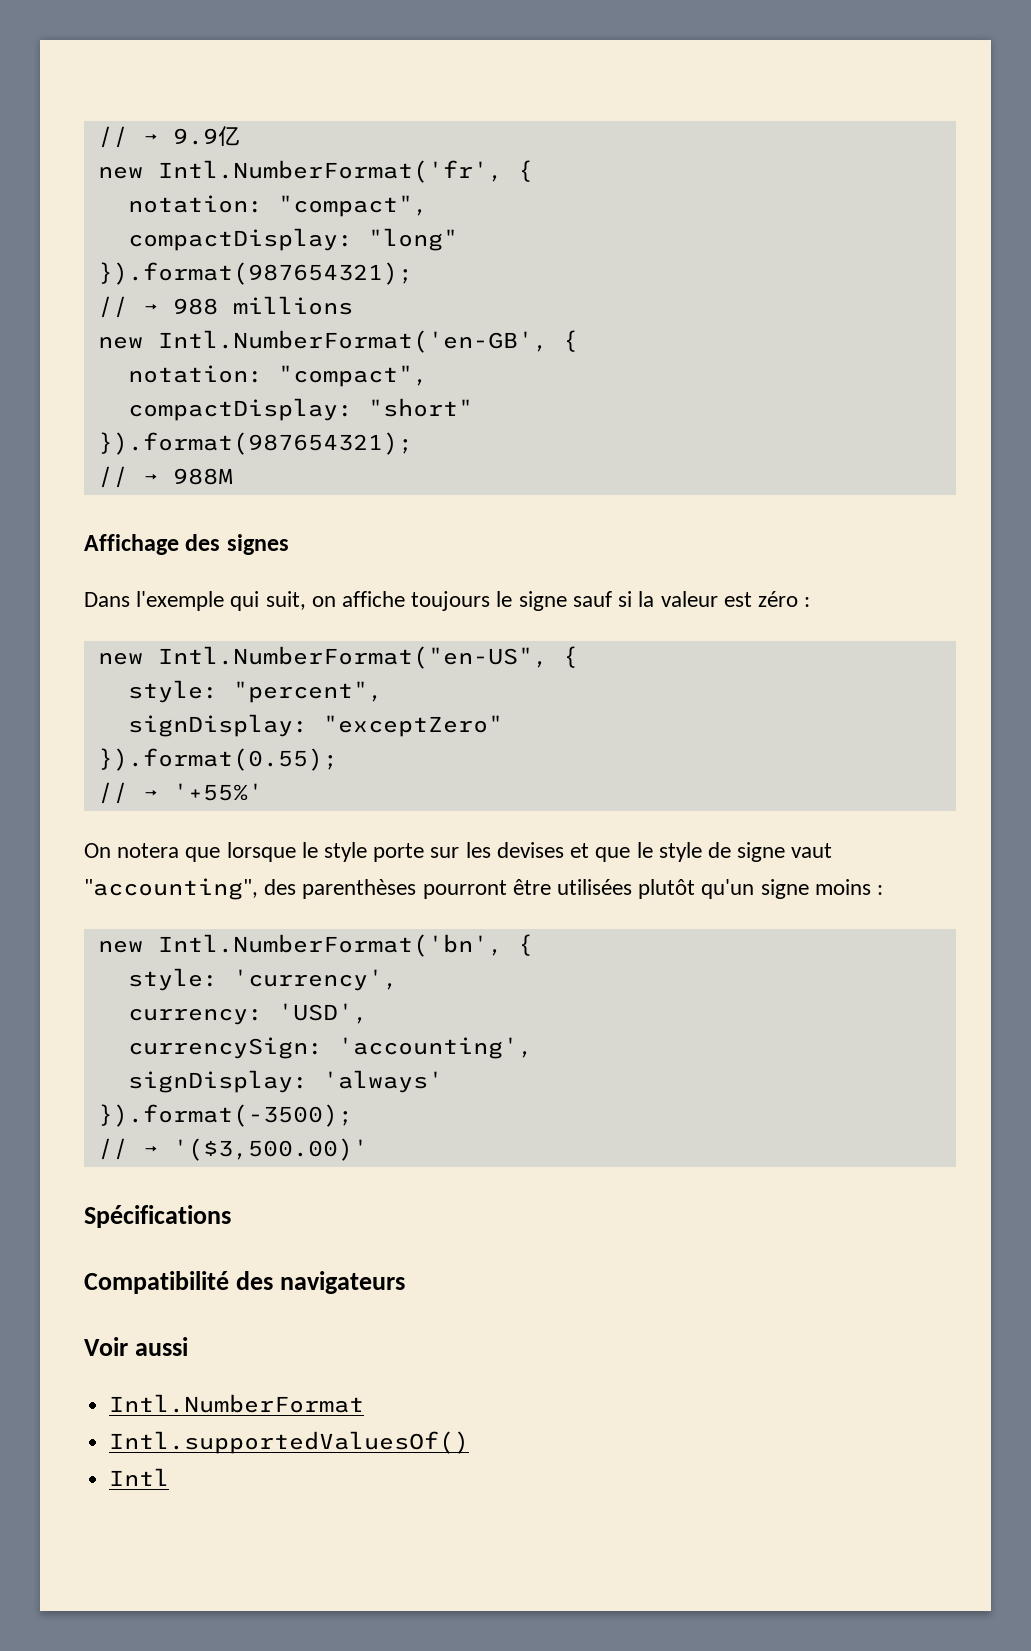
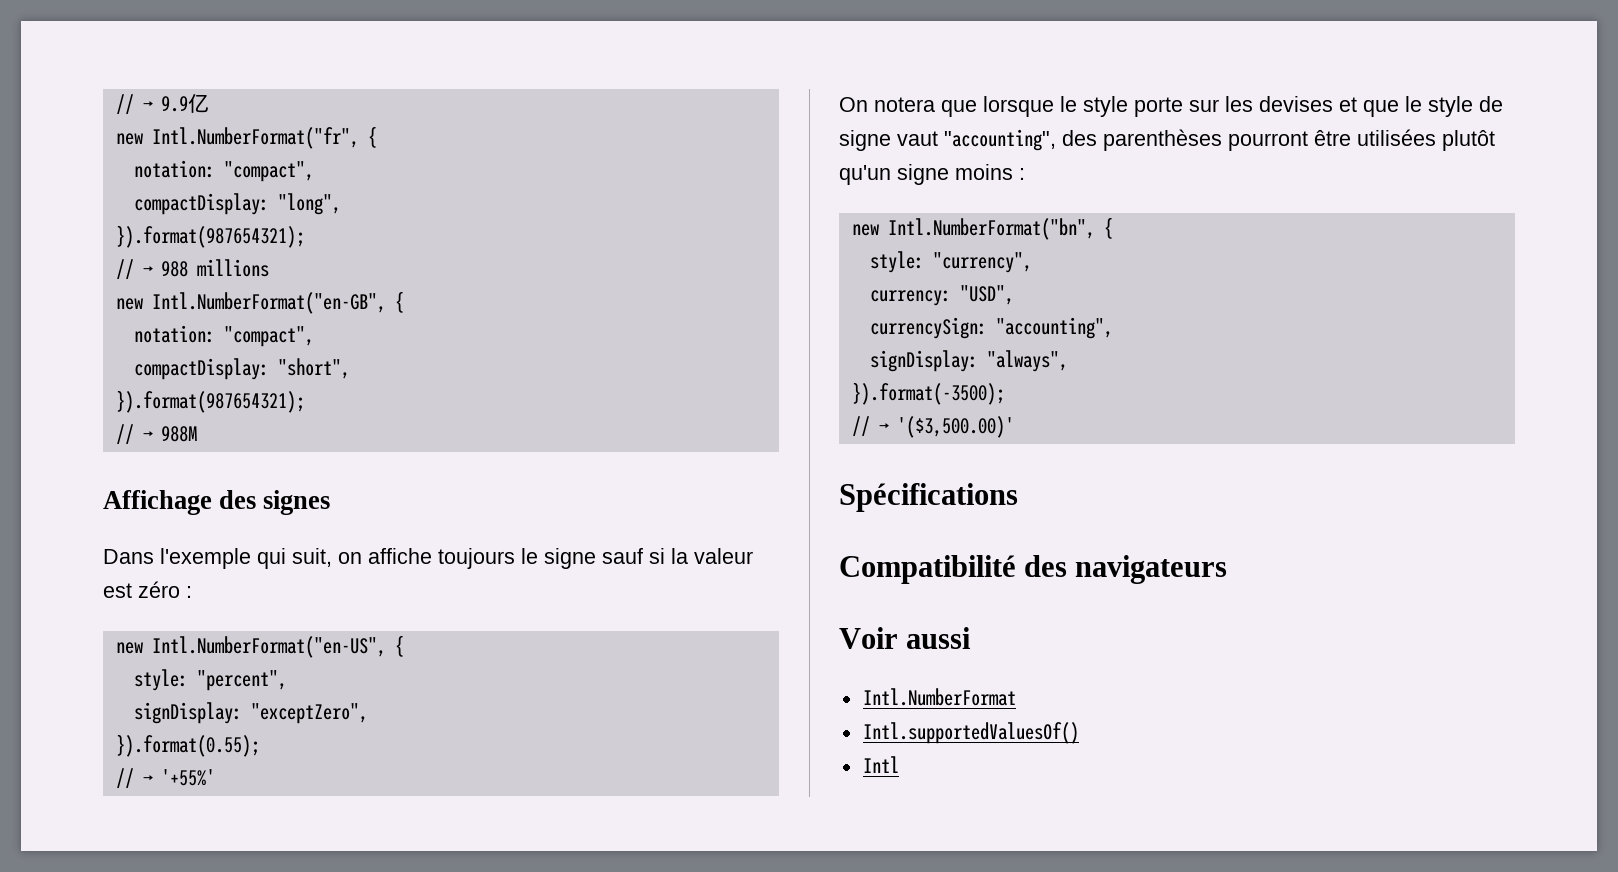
[157,160,533,183] [127,195,428,217] [127,228,458,251] Intl.NumberFormat('fr', { // notation: "compact", // compactDisplay: "long" -> [151,126,377,149] [133,160,314,182] [133,193,341,215] Intl.NumberFormat("fr", { // notation: "compact", // compactDisplay: "long",
[157,330,578,353] [127,365,428,387] [127,398,473,421] Intl.NumberFormat('en-GB', { // notation: "compact", // compactDisplay: "short" -> [151,291,404,314] [133,325,314,347] [133,358,350,380] Intl.NumberFormat("en-GB", { // notation: "compact", // compactDisplay: "short",
[322,715,503,737] "exceptZero" -> [250,703,368,724] "exceptZero",
[157,934,533,957] [127,968,398,991] Intl.NumberFormat('bn', { // style: 'currency', -> [887,217,1113,240] [869,251,1032,273] Intl.NumberFormat("bn", { // style: "currency",
[277,1003,368,1024] 'USD', -> [959,285,1014,305] "USD",
[337,1037,533,1059] [127,1070,443,1093] 'accounting', // signDisplay: 'always' -> [995,317,1113,339] [869,350,1068,372] "accounting", // signDisplay: "always",

